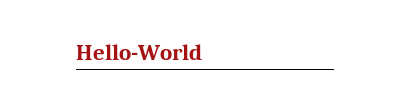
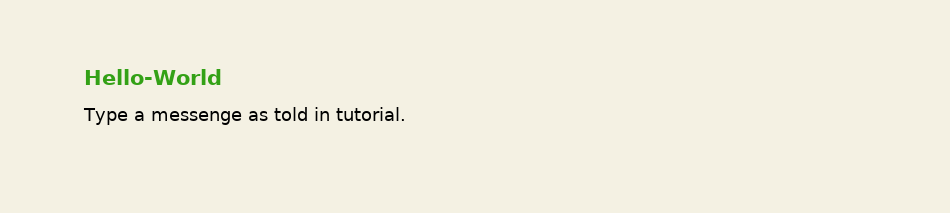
(202, 52) none -> [83,107,406,125] // Type a messenge as told in tutorial.

